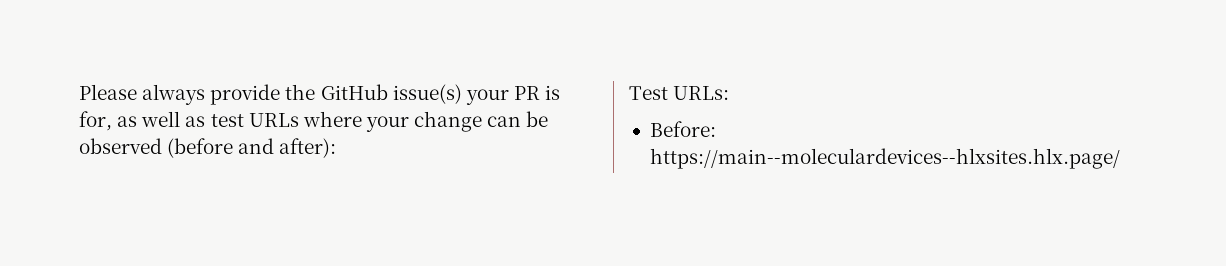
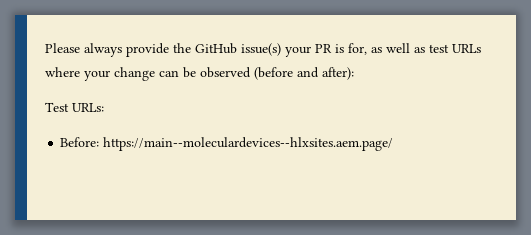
[649,148,1120,169] https://main--moleculardevices--hlxsites.hlx.page/ -> [103,137,394,151] https://main--moleculardevices--hlxsites.aem.page/

